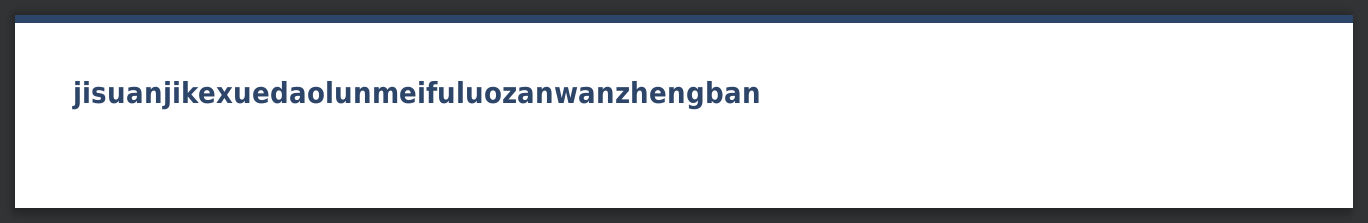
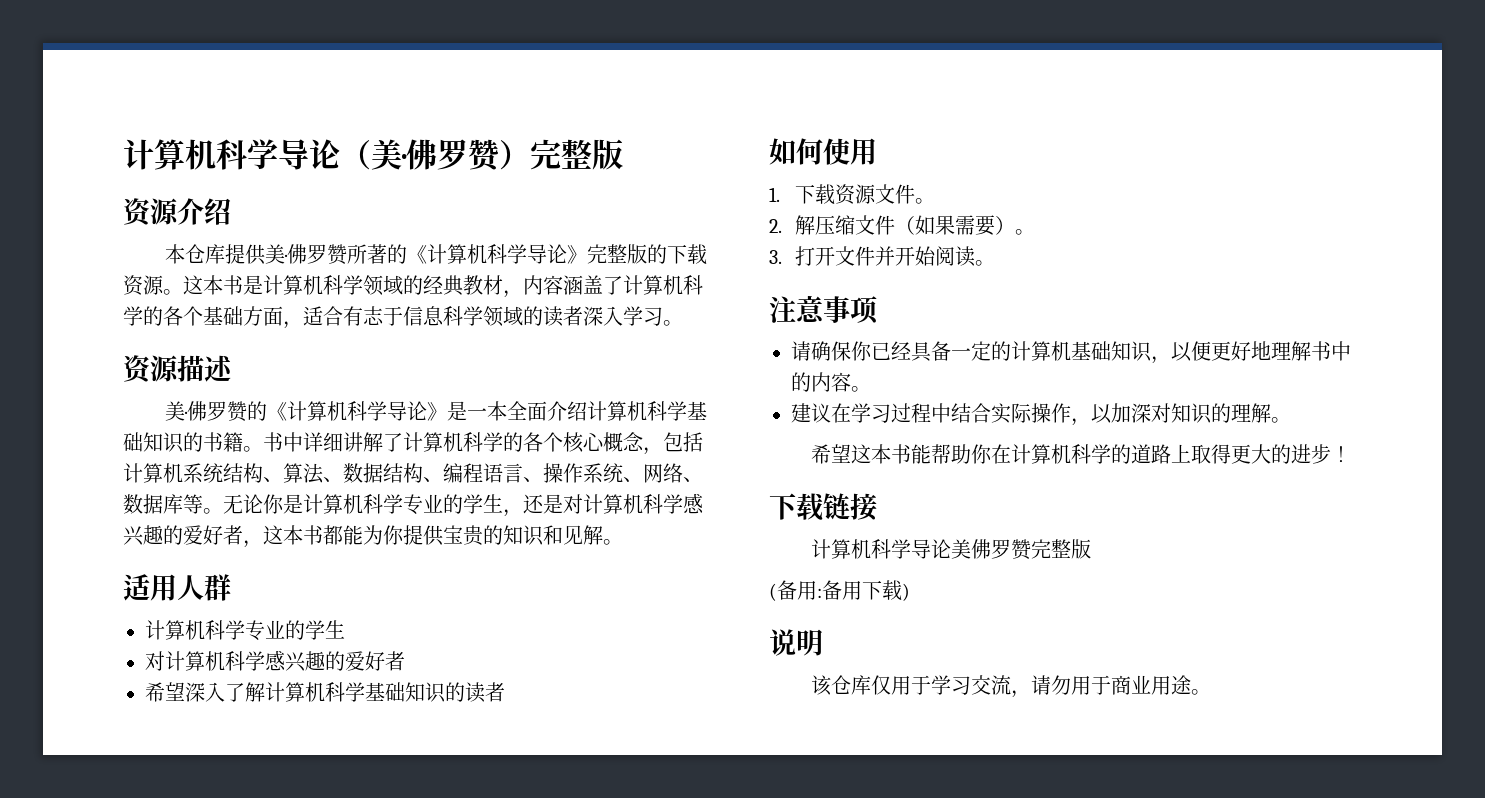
[72,80,761,110] jisuanjikexuedaolunmeifuluozanwanzhengban -> [123,139,623,172] [123,198,231,227] [164,244,707,265] [123,275,703,298] [123,306,683,329] [123,355,233,384] [164,401,707,422] [123,432,703,455] [123,463,703,484] [123,493,704,517] [123,525,623,548] [123,574,231,601] [145,620,345,641] [145,650,405,672] [145,682,505,703] [769,138,877,165] [769,184,935,205] [769,215,1035,236] [769,246,995,267] [769,295,879,324] [791,341,1351,364] [791,372,871,392] [791,403,1291,426] [810,444,1351,464] [769,493,877,521] [810,539,1091,560] [769,580,910,601] [769,629,823,656] [810,675,1211,698] 计算机科学导论（美·佛罗赞）完整版 // 资源介绍 // 本仓库提供美·佛罗赞所著的《计算机科学导论》完整版的下载资源。这本书是计算机科学领域的经典教材，内容涵盖了计算机科学的各个基础方面，适合有志于信息科学领域的读者深入学习。 // 资源描述 // 美·佛罗赞的《计算机科学导论》是一本全面介绍计算机科学基础知识的书籍。书中详细讲解了计算机科学的各个核心概念，包括计算机系统结构、算法、数据结构、编程语言、操作系统、网络、数据库等。无论你是计算机科学专业的学生，还是对计算机科学感兴趣的爱好者，这本书都能为你提供宝贵的知识和见解。 // 适用人群 // 计算机科学专业的学生 // 对计算机科学感兴趣的爱好者 // 希望深入了解计算机科学基础知识的读者 // 如何使用 // 1.下载资源文件。 // 2.解压缩文件（如果需要）。 // 3.打开文件并开始阅读。 // 注意事项 // 请确保你已经具备一定的计算机基础知识，以便更好地理解书中的内容。 // 建议在学习过程中结合实际操作，以加深对知识的理解。 // 希望这本书能帮助你在计算机科学的道路上取得更大的进步！ // 下载链接 // 计算机科学导论美佛罗赞完整版 // (备用:备用下载) // 说明 // 该仓库仅用于学习交流，请勿用于商业用途。

